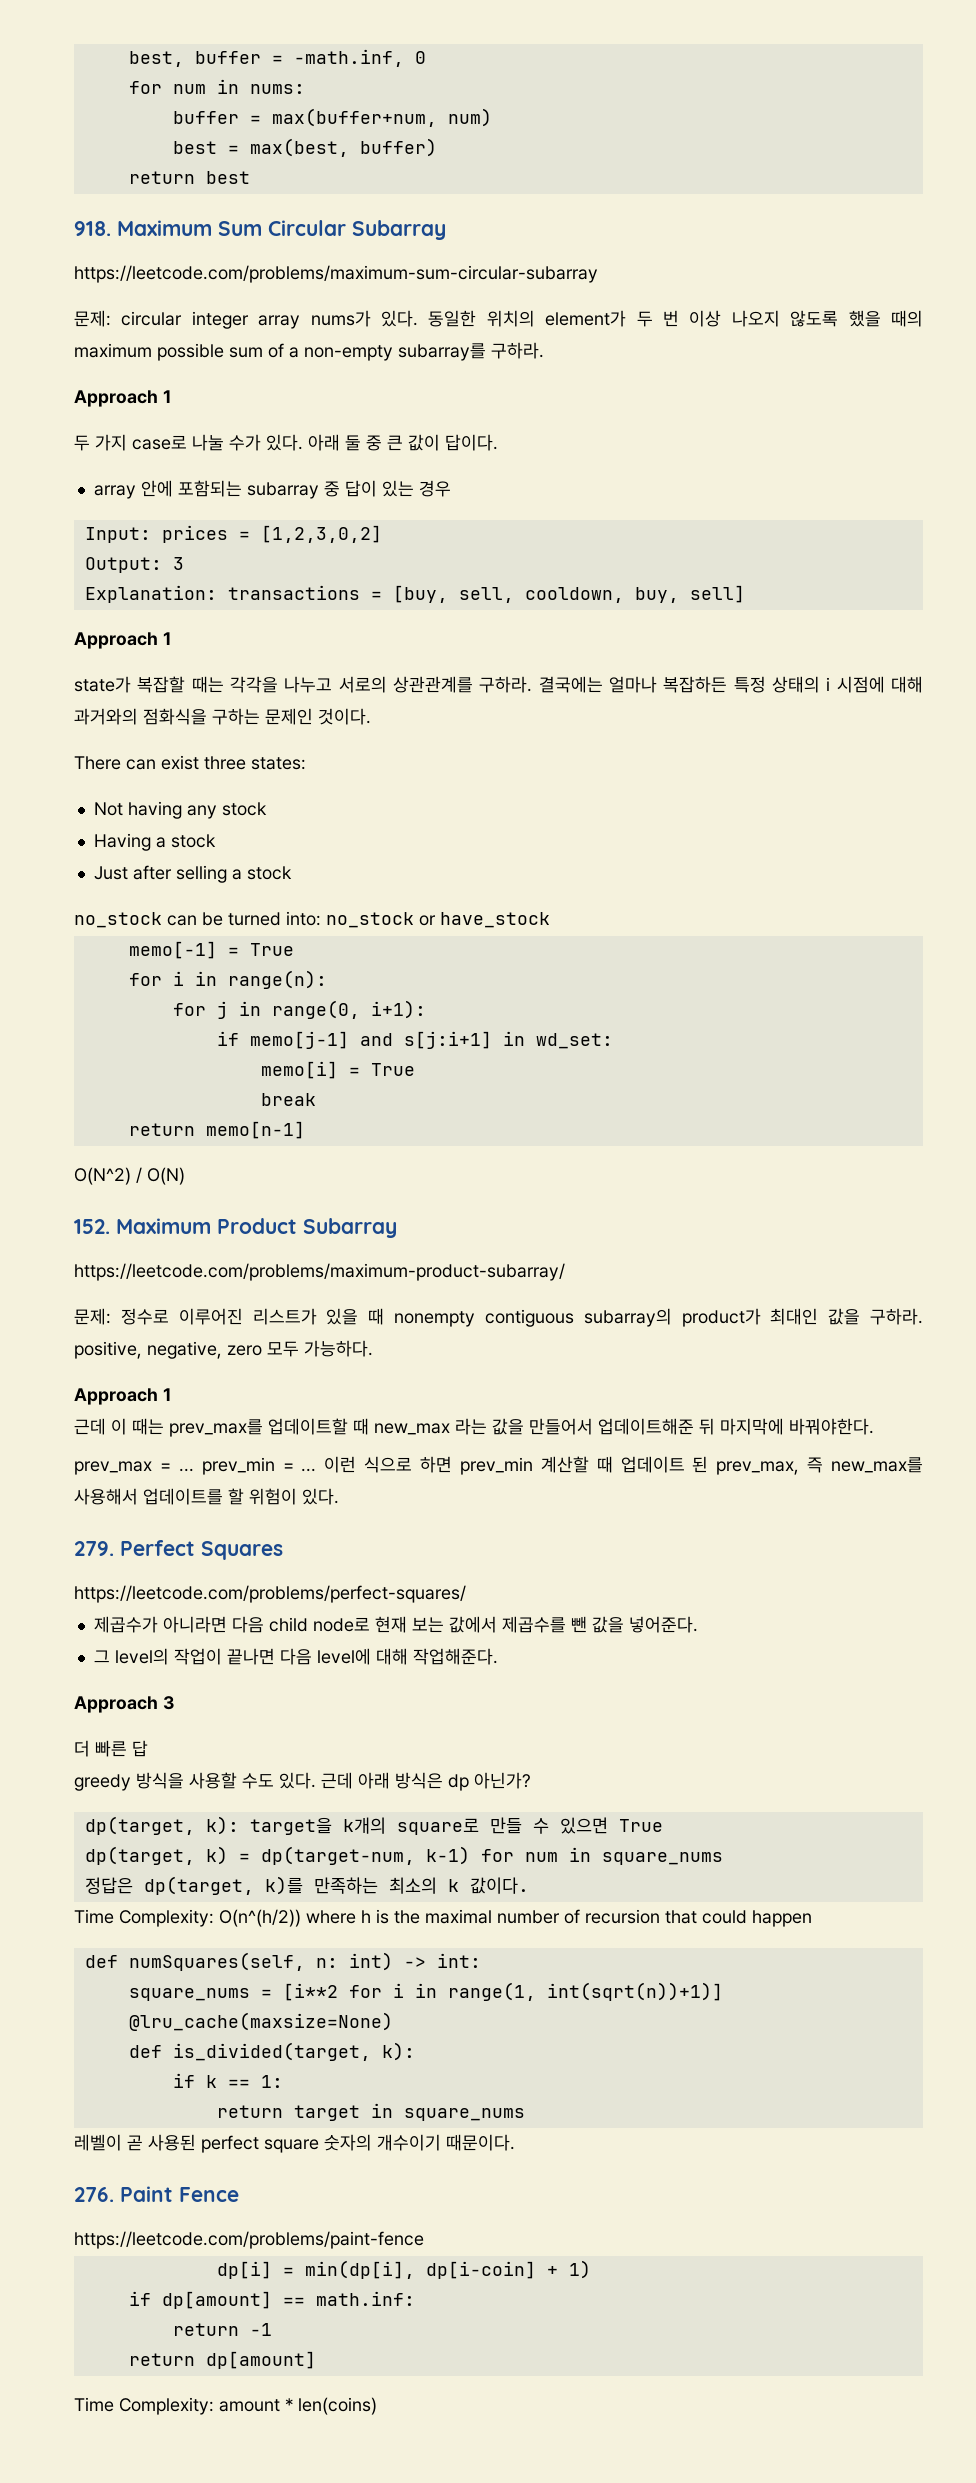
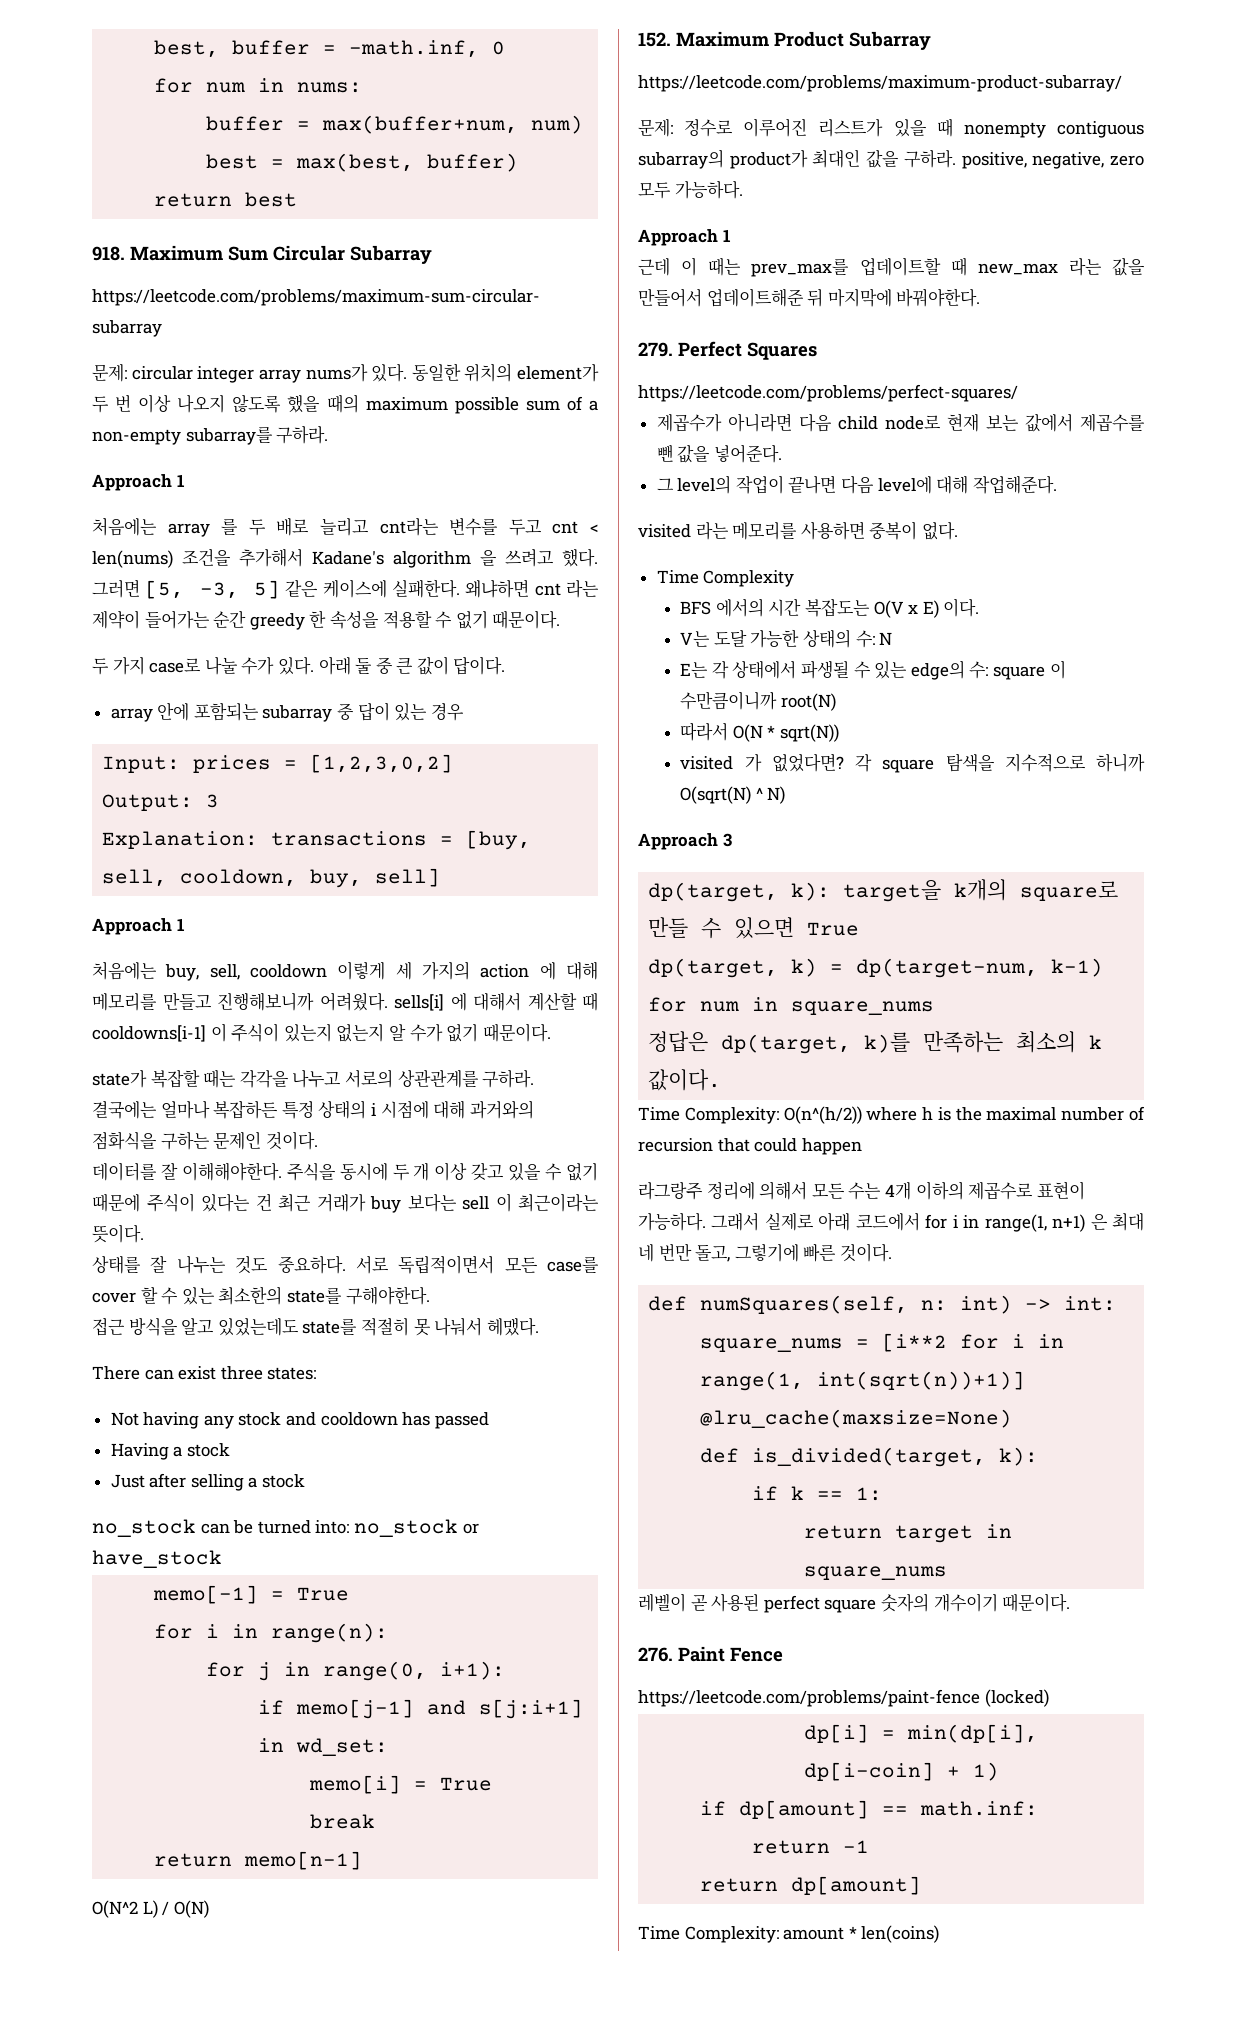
(171, 396) none -> [92,517,599,537] [92,548,598,568] [92,579,599,599] [92,610,561,630] // 처음에는 array 를 두 배로 늘리고 cnt라는 변수를 두고 cnt < len(nums) 조건을 추가해서 Kadane's algorithm 을 쓰려고 했다. 그러면 [5, -3, 5] 같은 케이스에 실패한다. 왜냐하면 cnt 라는 제약이 들어가는 순간 greedy 한 속성을 적용할 수 없기 때문이다.
(171, 638) none -> [92,961,598,981] [92,992,598,1011] [92,1023,551,1042] // 처음에는 buy, sell, cooldown 이렇게 세 가지의 action 에 대해 메모리를 만들고 진행해보니까 어려웠다. sells[i] 에 대해서 계산할 때 cooldowns[i-1] 이 주식이 있는지 없는지 알 수가 없기 때문이다.
(371, 716) none -> [92,1162,599,1181] [92,1193,599,1213] [92,1224,144,1243] [92,1255,599,1274] [92,1286,430,1305] [92,1317,539,1336] // 데이터를 잘 이해해야한다. 주식을 동시에 두 개 이상 갖고 있을 수 없기 때문에 주식이 있다는 건 최근 거래가 buy 보다는 sell 이 최근이라는 뜻이다. // 상태를 잘 나누는 것도 중요하다. 서로 독립적이면서 모든 case를 cover 할 수 있는 최소한의 state를 구해야한다. // 접근 방식을 알고 있었는데도 state를 적절히 못 나눠서 헤맸다.
(267, 809) none -> [286,1412,489,1429] and cooldown has passed
[74,1167,131,1185] O(N^2) -> [92,1900,158,1918] O(N^2 L)
[74,1456,923,1475] [74,1488,339,1505] // prev_max = ... prev_min = ... 이런 식으로 하면 prev_min 계산할 때 업데이트 된 prev_max, 즉 new_max를 사용해서 업데이트를 할 위험이 있다. -> (981, 297) none
[74,1696,175,1713] [74,1740,148,1757] [74,1772,531,1791] Approach 3 // 더 빠른 답 // greedy 방식을 사용할 수도 있다. 근데 아래 방식은 dp 아닌가? -> [638,521,958,540] [656,570,795,587] [680,598,980,618] [680,629,893,648] [680,660,1066,680] [680,691,836,711] [680,722,840,742] [680,753,1145,773] [680,786,786,804] [638,833,732,850] visited 라는 메모리를 사용하면 중복이 없다. // Time Complexity // BFS 에서의 시간 복잡도는 O(V x E) 이다. // V는 도달 가능한 상태의 수: N // E는 각 상태에서 파생될 수 있는 edge의 수: square 이 수만큼이니까 root(N) // 따라서 O(N * sqrt(N)) // visited 가 없었다면? 각 square 탐색을 지수적으로 하니까 O(sqrt(N) ^ N) // Approach 3
(812, 1918) none -> [638,1181,1085,1200] [638,1212,1144,1232] [638,1243,892,1262] // 라그랑주 정리에 의해서 모든 수는 4개 이하의 제곱수로 표현이 가능하다. 그래서 실제로 아래 코드에서 for i in range(1, n+1) 은 최대 네 번만 돌고, 그렇기에 빠른 것이다.
(424, 2240) none -> [984,1689,1049,1707] (locked)

